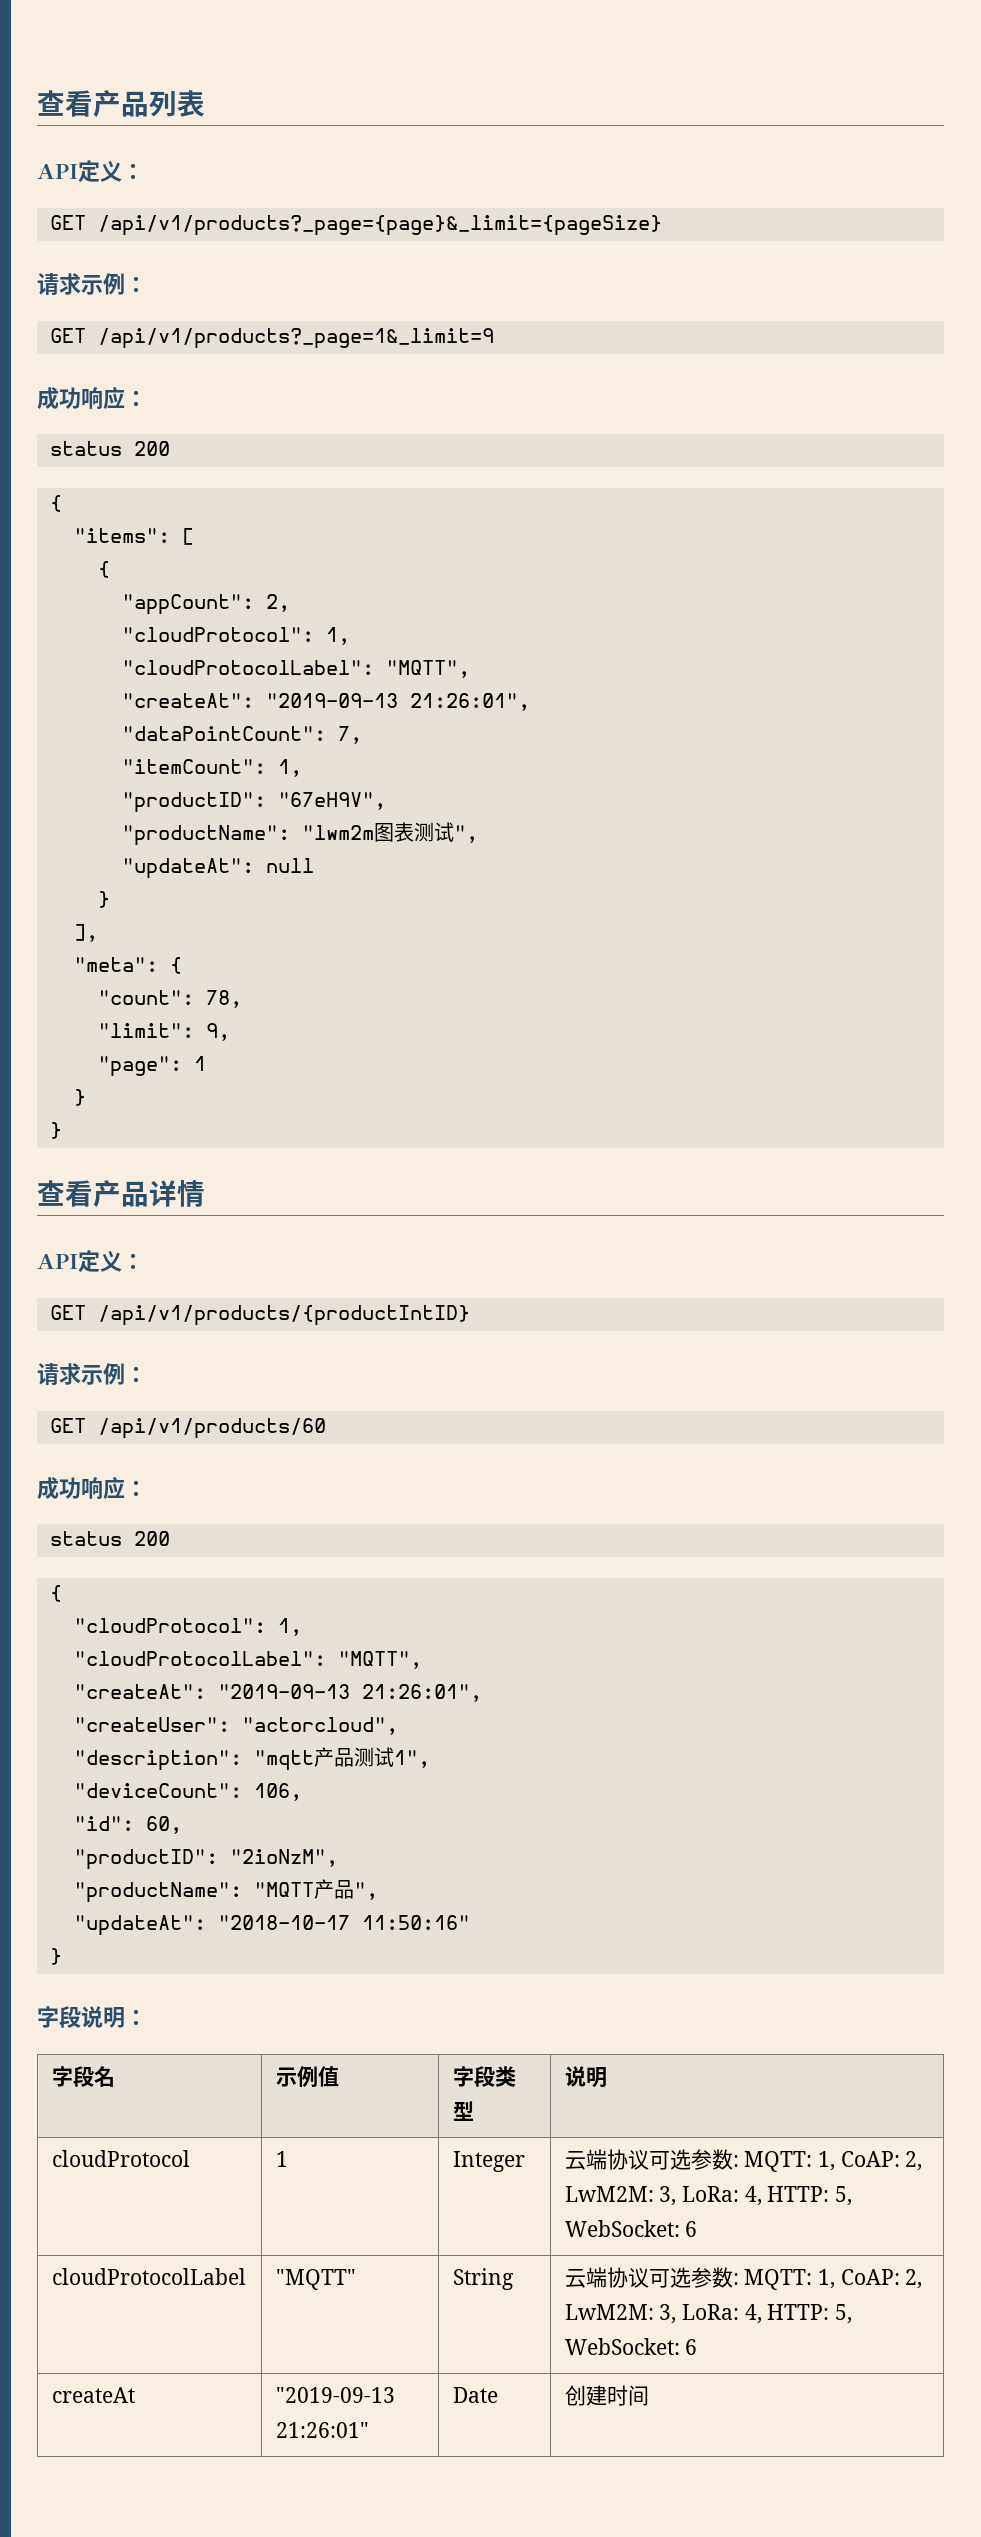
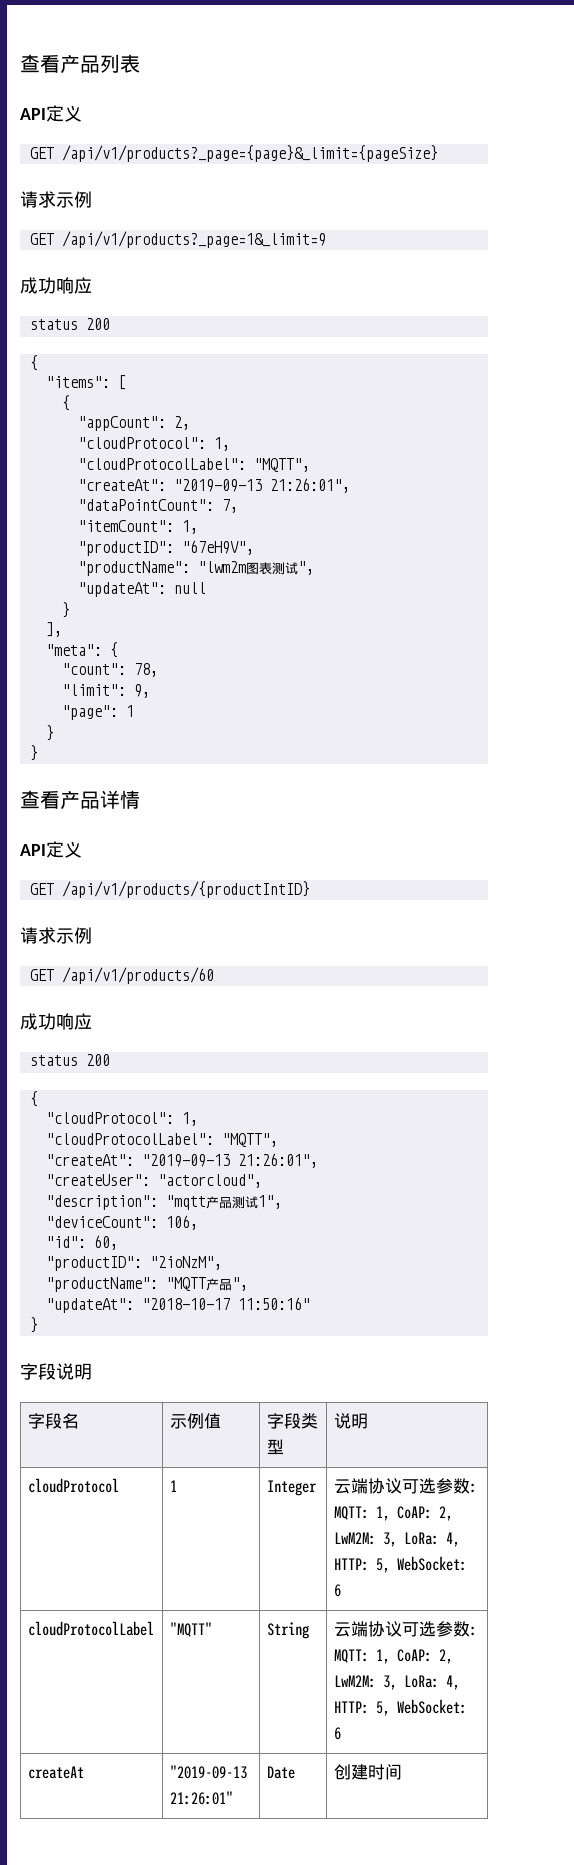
[122,163,144,179] ： -> (82, 113) none
[125,276,147,292] ： -> (92, 199) none
[125,390,147,406] ： -> (92, 285) none
[122,1253,144,1269] ： -> (82, 849) none
[125,1366,147,1382] ： -> (92, 935) none
[125,1480,147,1496] ： -> (92, 1021) none
[125,2009,147,2025] ： -> (92, 1371) none

